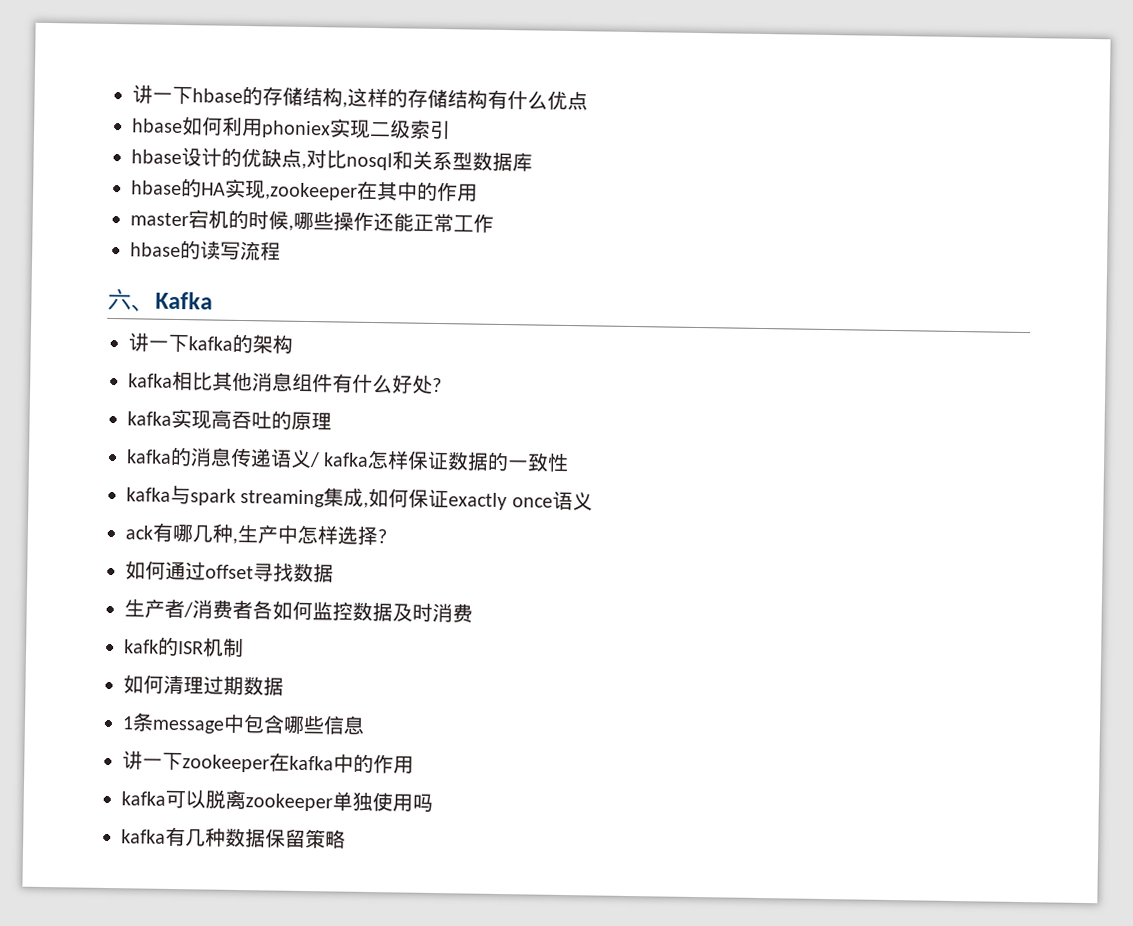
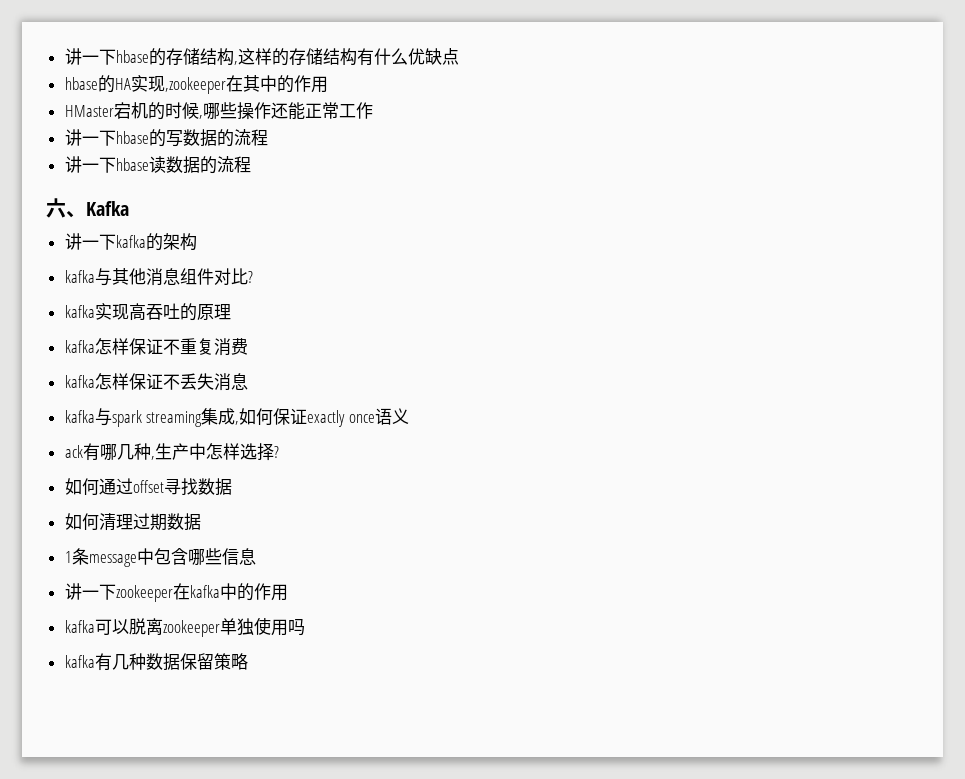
[567,90,588,111] [132,116,451,140] [131,147,533,172] 点 // hbase如何利用phoniex实现二级索引 // hbase设计的优缺点,对比nosql和关系型数据库 -> [424,48,459,65] 缺点
[130,212,189,227] master -> [64,105,114,117] HMaster
[130,240,241,260] hbase的读写 -> [64,129,268,147] [64,156,217,174] 讲一下hbase的写数据的流程 // 讲一下hbase读数据的
[172,370,213,391] 相比 -> [94,268,112,286] 与
[332,373,433,394] 有什么好处 -> [213,268,248,285] 对比
[170,446,570,473] 的消息传递语义/ kafka怎样保证数据的一致性 -> [94,338,248,356] [64,373,248,391] 怎样保证不重复消费 // kafka怎样保证不丢失消息
[124,598,473,623] [124,636,244,658] // 生产者/消费者各如何监控数据及时消费 // kafk的ISR机制 -> (232, 487) none

